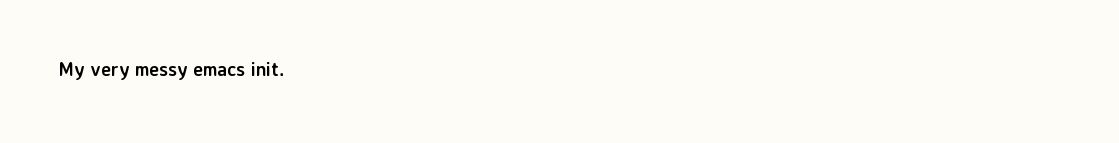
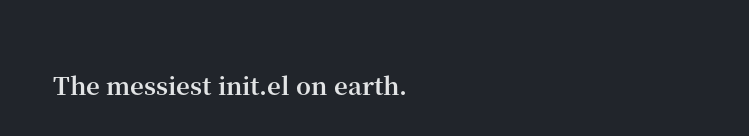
[58,62,284,80] My very messy emacs init. -> [53,75,407,95] The messiest init.el on earth.

